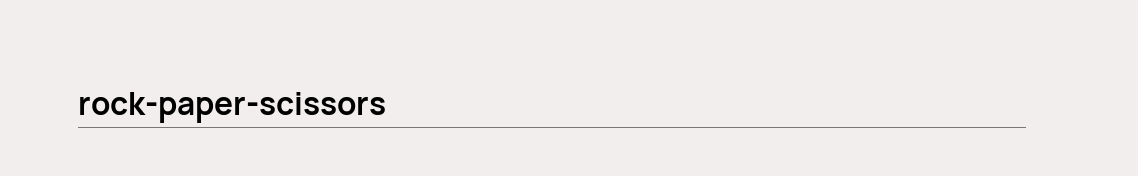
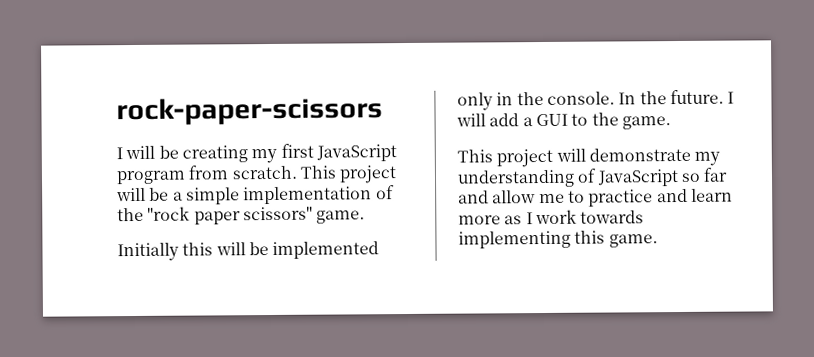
(386, 107) none -> [116,143,397,164] [116,165,398,185] [116,185,395,205] [117,206,366,225] [117,241,380,262] [457,89,735,111] [456,112,671,130] [457,147,721,168] [457,167,729,188] [458,188,733,207] [458,209,645,225] [458,230,658,249] // I will be creating my first JavaScript program from scratch. This project will be a simple implementation of the "rock paper scissors" game. // Initially this will be implemented only in the console. In the future. I will add a GUI to the game. // This project will demonstrate my understanding of JavaScript so far and allow me to practice and learn more as I work towards implementing this game.

